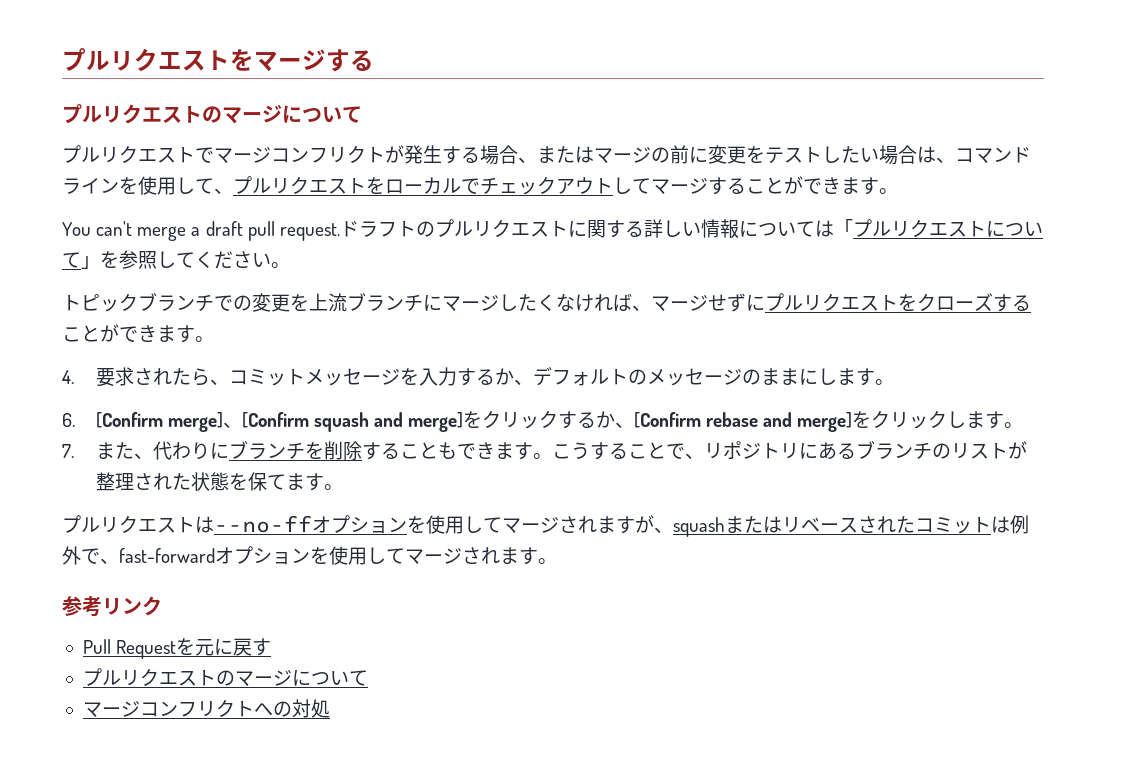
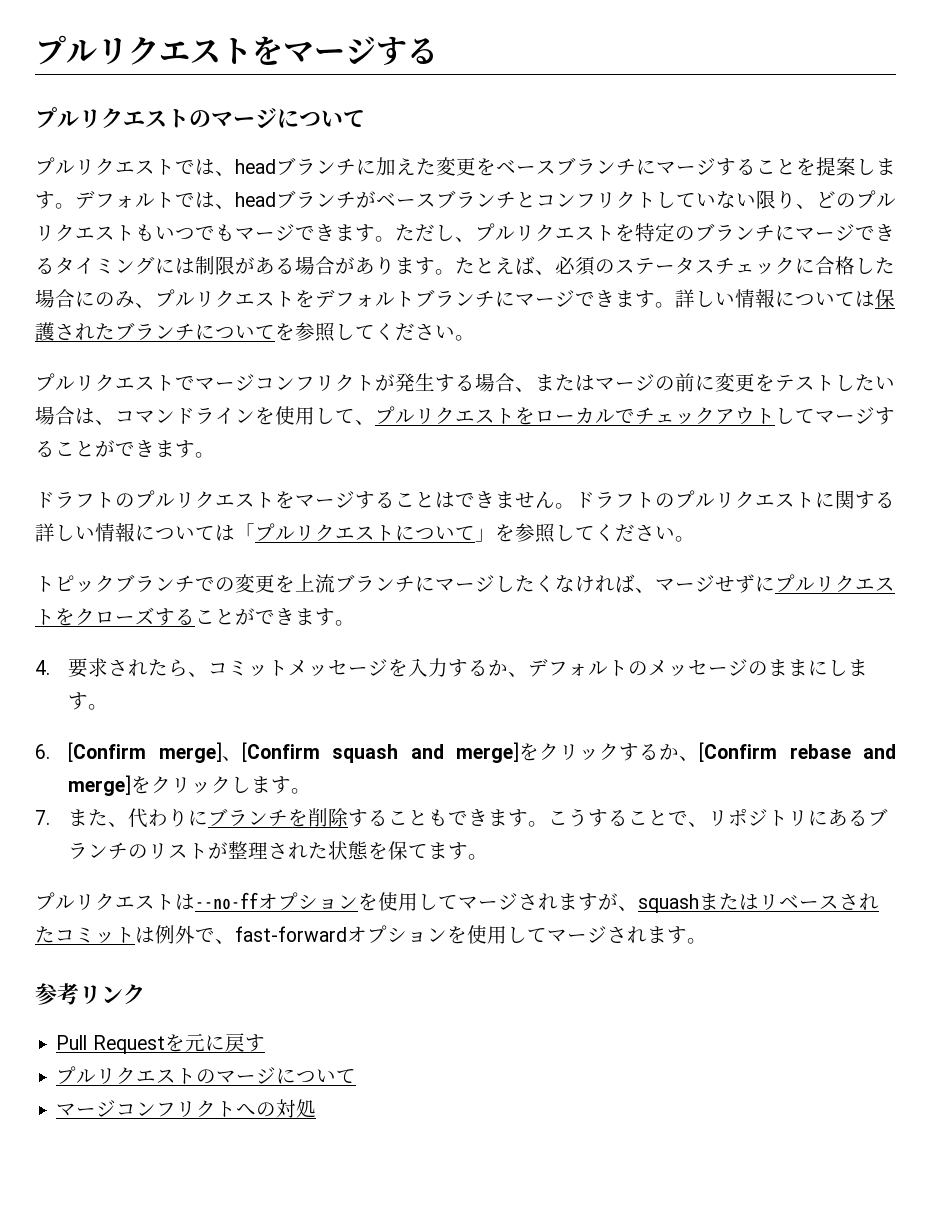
(362, 114) none -> [35,157,896,176] [35,190,896,209] [35,223,895,242] [35,256,895,276] [35,288,895,308] [35,322,475,342] // プルリクエストでは、headブランチに加えた変更をベースブランチにマージすることを提案します。デフォルトでは、headブランチがベースブランチとコンフリクトしていない限り、どのプルリクエストもいつでもマージできます。ただし、プルリクエストを特定のブランチにマージできるタイミングには制限がある場合があります。たとえば、必須のステータスチェックに合格した場合にのみ、プルリクエストをデフォルトブランチにマージできます。詳しい情報については保護されたブランチについてを参照してください。
[62,221,340,241] You can't merge a draft pull request. -> [35,490,575,509] ドラフトのプルリクエストをマージすることはできません。

